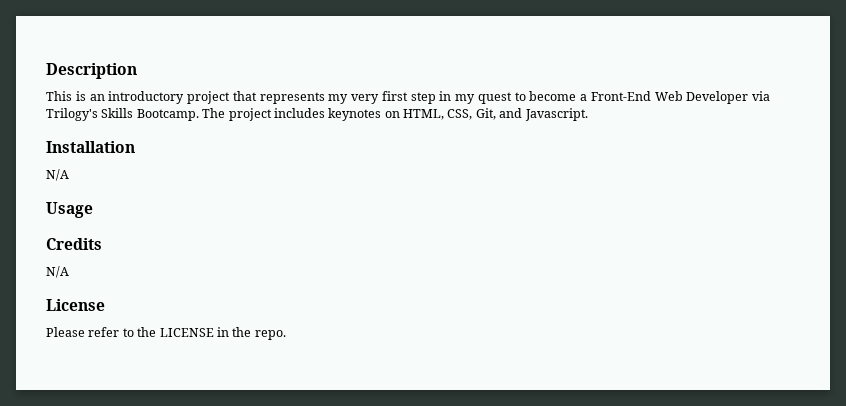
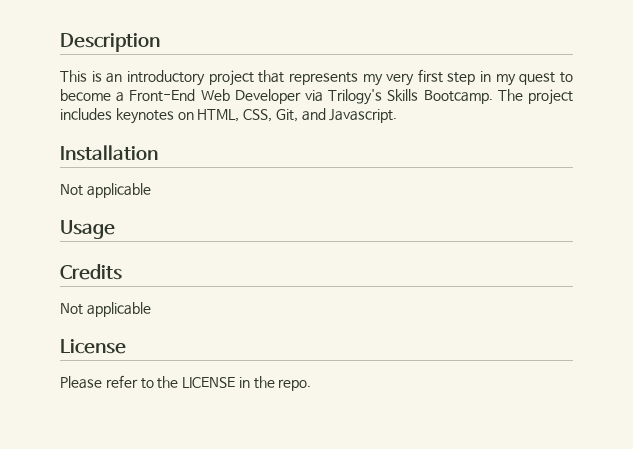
[46,169,69,181] N/A -> [60,183,151,198] Not applicable
[46,266,69,278] N/A -> [60,302,151,317] Not applicable

